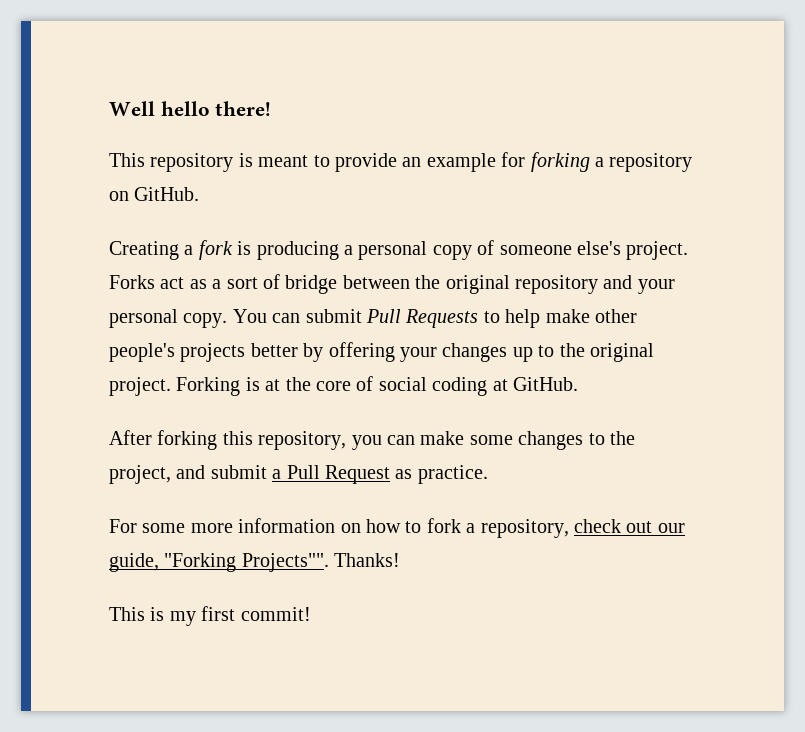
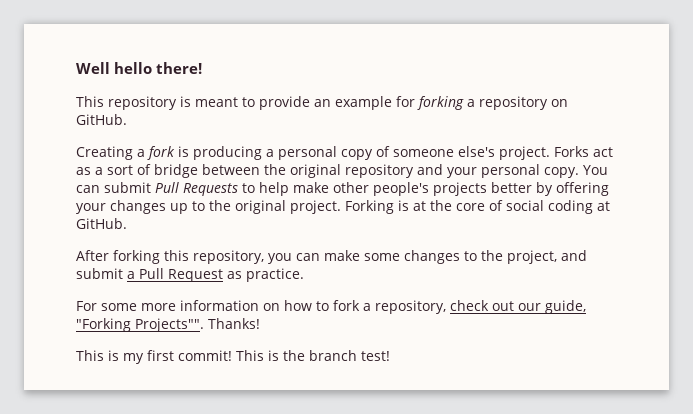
(311, 614) none -> [236,350,390,361] This is the branch test!

